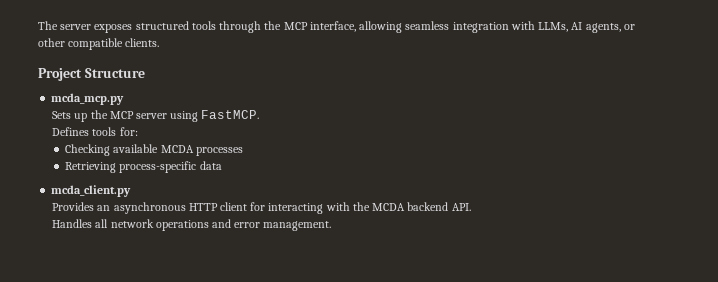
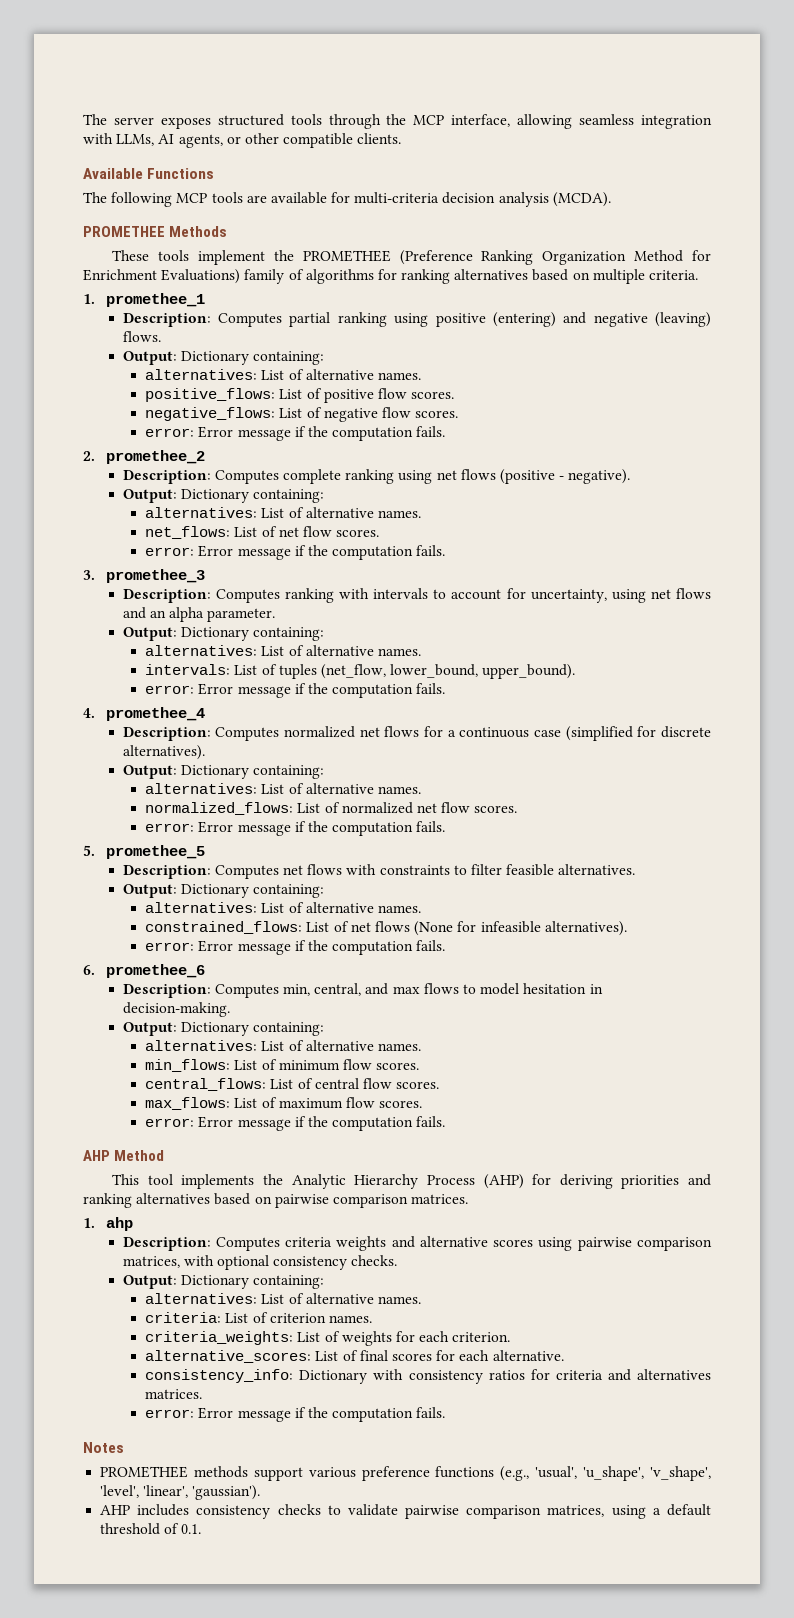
[38,68,145,81] [51,93,125,105] [52,110,260,122] [52,127,138,136] [65,144,243,156] [65,161,222,173] [51,185,132,197] [52,202,471,214] [52,219,332,231] Project Structure // mcda_mcp.py // Sets up the MCP server using FastMCP. // Defines tools for: // Checking available MCDA processes // Retrieving process-specific data // mcda_client.py // Provides an asynchronous HTTP client for interacting with the MCDA backend API. // Handles all network operations and error management. -> [83,168,215,179] [83,192,611,207] [83,226,228,237] [112,250,711,265] [83,269,699,284] [83,293,205,307] [122,312,711,327] [122,331,161,342] [122,351,325,365] [145,369,421,380] [145,388,455,403] [145,407,459,422] [145,426,446,441] [83,450,205,464] [122,469,631,484] [122,489,325,503] [145,507,421,518] [145,526,380,539] [145,545,446,560] [83,569,205,583] [122,588,711,603] [122,607,276,622] [122,627,325,641] [145,645,421,656] [145,664,576,679] [145,683,446,698] [83,707,205,721] [122,726,711,741] [122,745,205,760] [122,765,325,779] [145,783,421,794] [145,802,518,815] [145,821,446,836] [83,845,205,859] [122,864,636,879] [122,884,325,898] [145,902,421,913] [145,921,627,936] [145,940,446,955] [83,964,205,978] [122,983,603,998] [122,1002,230,1017] [122,1022,325,1036] [145,1040,421,1051] [145,1059,420,1072] [145,1078,440,1091] [145,1097,423,1110] [145,1116,446,1131] [83,1150,165,1161] [112,1174,711,1189] [83,1193,469,1208] [83,1217,133,1231] [122,1236,712,1251] [122,1255,398,1270] [122,1275,325,1289] [145,1293,421,1304] [145,1312,372,1323] [145,1331,511,1346] [145,1350,564,1363] [145,1369,711,1384] [145,1389,203,1399] [145,1407,446,1422] [83,1442,124,1453] [100,1466,711,1481] [100,1485,261,1500] [100,1504,711,1519] [100,1523,202,1535] Available Functions // The following MCP tools are available for multi-criteria decision analysis (MCDA). // PROMETHEE Methods // These tools implement the PROMETHEE (Preference Ranking Organization Method for Enrichment Evaluations) family of algorithms for ranking alternatives based on multiple criteria. // 1. promethee_1 // Description: Computes partial ranking using positive (entering) and negative (leaving) flows. // Output: Dictionary containing: // alternatives: List of alternative names. // positive_flows: List of positive flow scores. // negative_flows: List of negative flow scores. // error: Error message if the computation fails. // 2. promethee_2 // Description: Computes complete ranking using net flows (positive - negative). // Output: Dictionary containing: // alternatives: List of alternative names. // net_flows: List of net flow scores. // error: Error message if the computation fails. // 3. promethee_3 // Description: Computes ranking with intervals to account for uncertainty, using net flows and an alpha parameter. // Output: Dictionary containing: // alternatives: List of alternative names. // intervals: List of tuples (net_flow, lower_bound, upper_bound). // error: Error message if the computation fails. // 4. promethee_4 // Description: Computes normalized net flows for a continuous case (simplified for discrete alternatives). // Output: Dictionary containing: // alternatives: List of alternative names. // normalized_flows: List of normalized net flow scores. // error: Error message if the computation fails. // 5. promethee_5 // Description: Computes net flows with constraints to filter feasible alternatives. // Output: Dictionary containing: // alternatives: List of alternative names. // constrained_flows: List of net flows (None for infeasible alternatives). // error: Error message if the computation fails. // 6. promethee_6 // Description: Computes min, central, and max flows to model hesitation in decision-making. // Output: Dictionary containing: // alternatives: List of alternative names. // min_flows: List of minimum flow scores. // central_flows: List of central flow scores. // max_flows: List of maximum flow scores. // error: Error message if the computation fails. // AHP Method // This tool implements the Analytic Hierarchy Process (AHP) for deriving priorities and ranking alternatives based on pairwise comparison matrices. // 1. ahp // Description: Computes criteria weights and alternative scores using pairwise comparison matrices, with optional consistency checks. // Output: Dictionary containing: // alternatives: List of alternative names. // criteria: List of criterion names. // criteria_weights: List of weights for each criterion. // alternative_scores: List of final scores for each alternative. // consistency_info: Dictionary with consistency ratios for criteria and alternatives matrices. // error: Error message if the computation fails. // Notes // PROMETHEE methods support various preference functions (e.g., 'usual', 'u_shape', 'v_shape', 'level', 'linear', 'gaussian'). // AHP includes consistency checks to validate pairwise comparison matrices, using a default threshold of 0.1.

